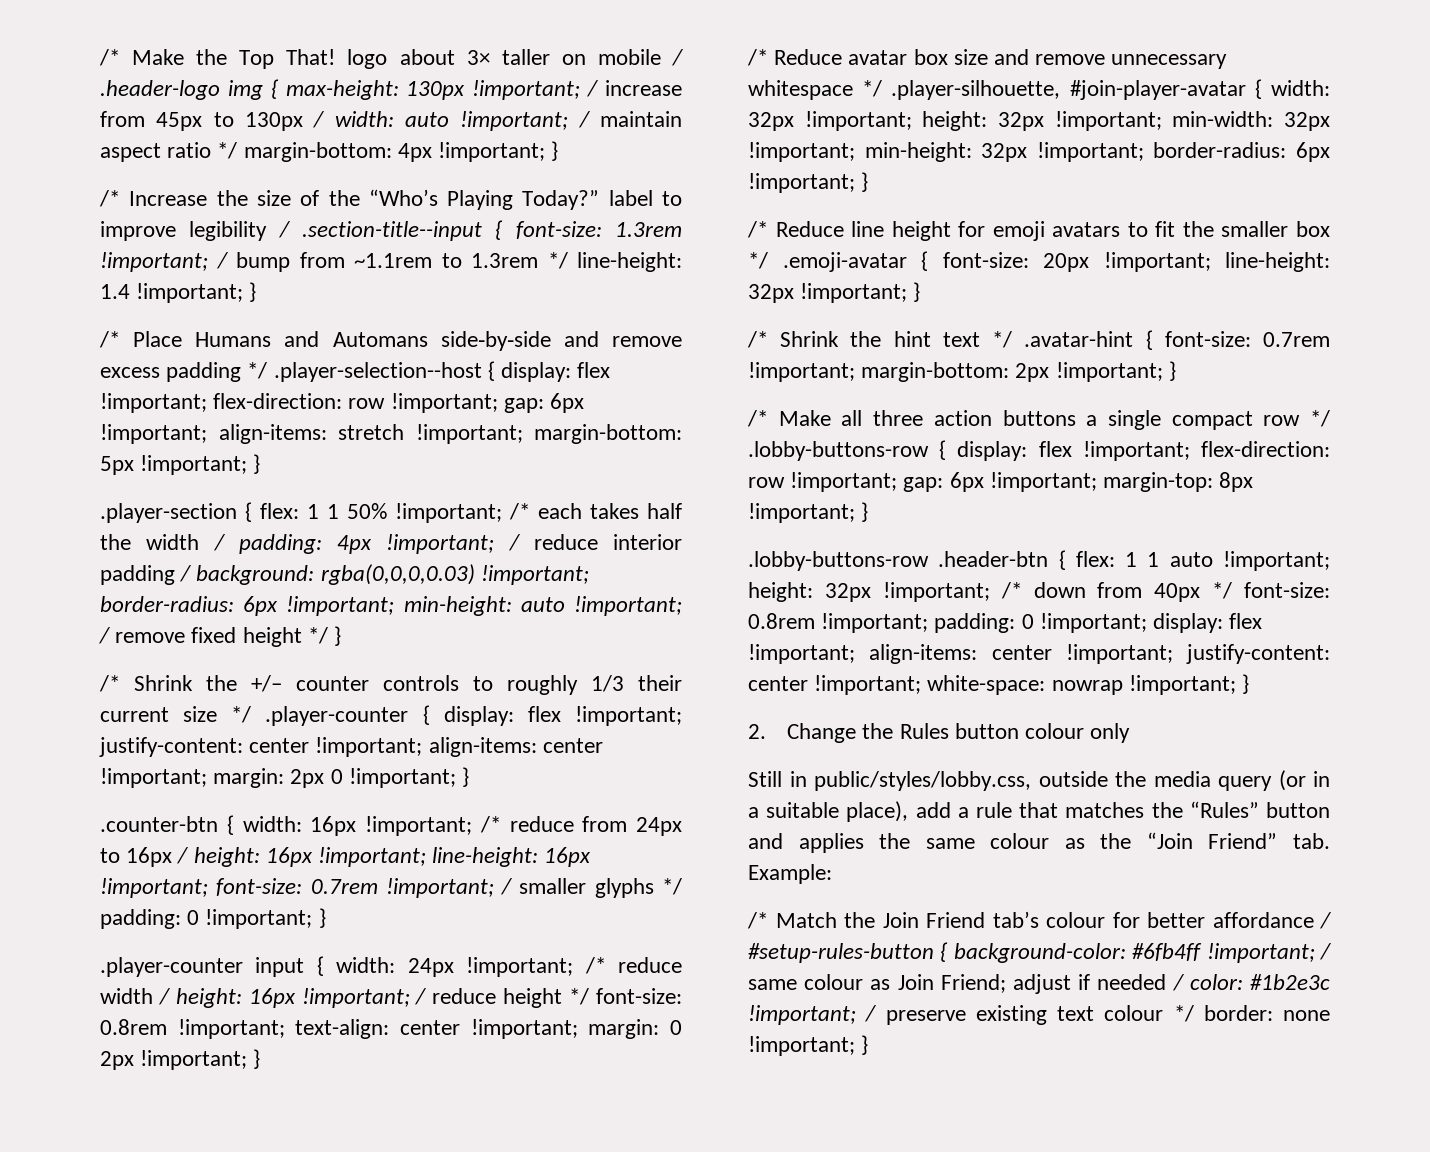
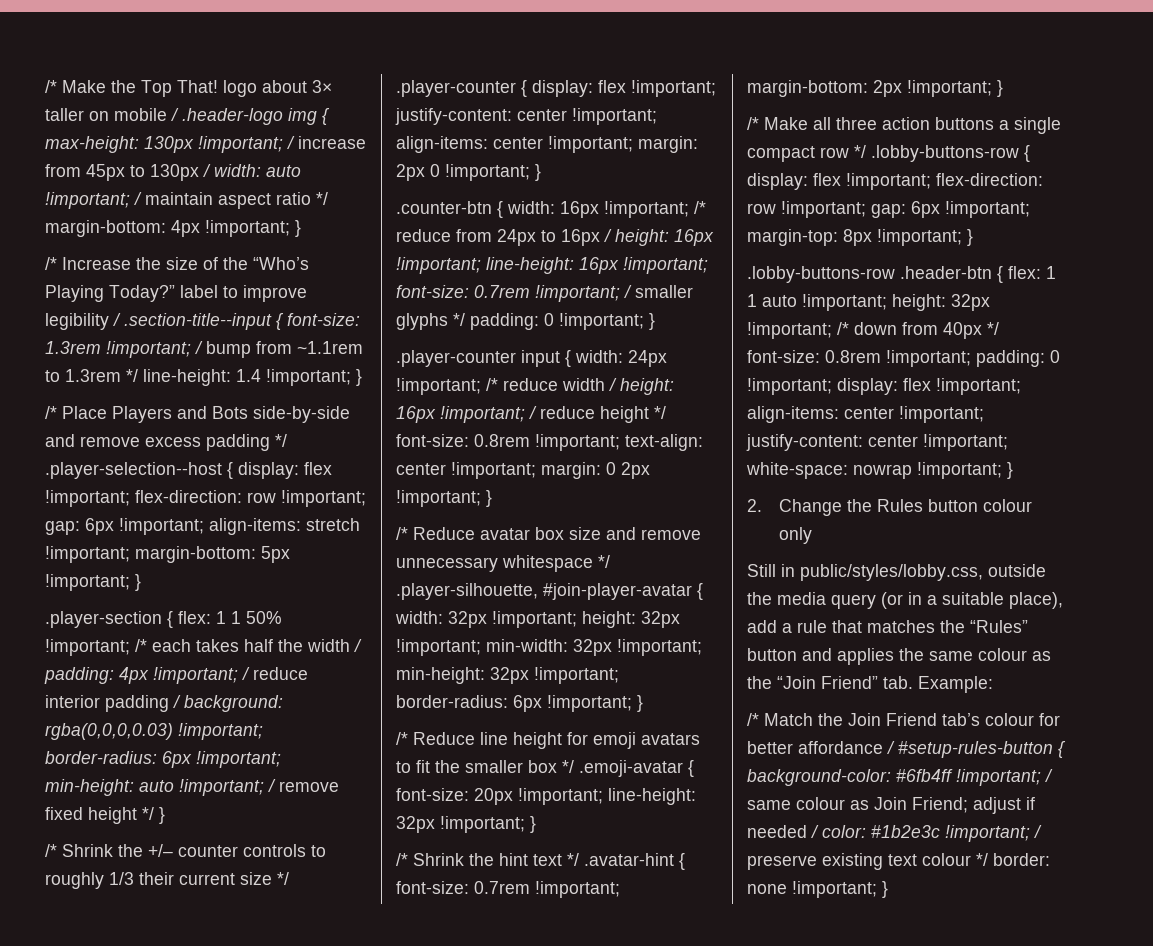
[195,331,428,347] Humans and Automans -> [112,406,248,423] Players and Bots

